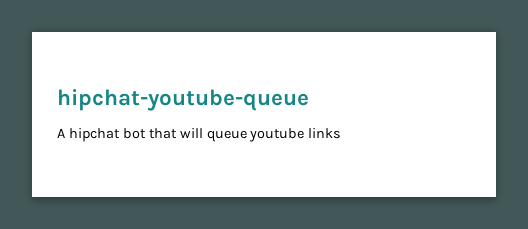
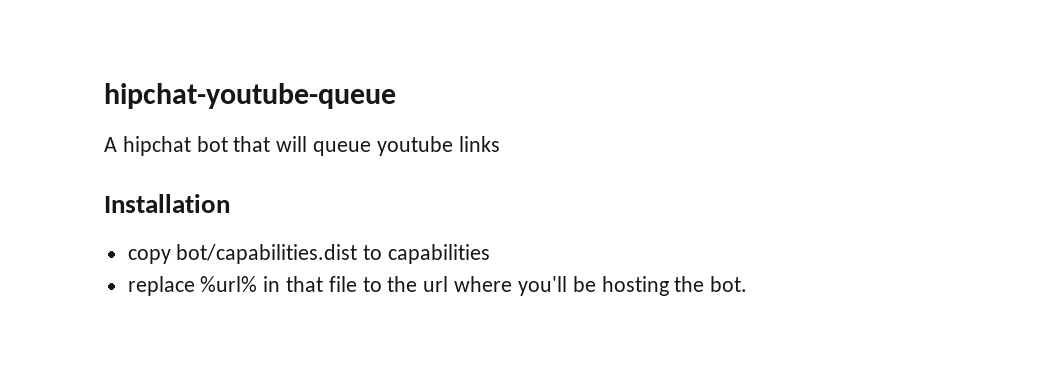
(342, 133) none -> [104,194,230,213] [127,244,491,264] [127,276,748,296] // Installation // copy bot/capabilities.dist to capabilities // replace %url% in that file to the url where you'll be hosting the bot.

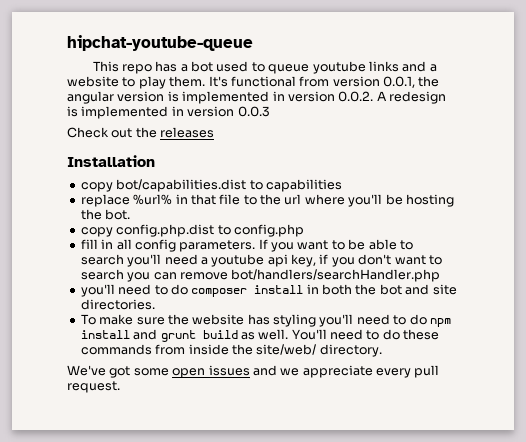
[104,136,500,156] A hipchat bot that will queue youtube links -> [92,61,437,74] [67,76,440,89] [67,91,446,104] [67,106,270,119] [67,127,215,138] This repo has a bot used to queue youtube links and a website to play them. It's functional from version 0.0.1, the angular version is implemented in version 0.0.2. A redesign is implemented in version 0.0.3 // Check out the releases
(748, 284) none -> [80,224,304,237] [80,239,413,252] [80,254,442,267] [80,269,441,282] [80,284,457,297] [80,299,155,310] [80,314,451,327] [80,329,440,342] [80,344,382,357] [67,365,440,378] [67,381,120,393] // copy config.php.dist to config.php // fill in all config parameters. If you want to be able to search you'll need a youtube api key, if you don't want to search you can remove bot/handlers/searchHandler.php // you'll need to do composer install in both the bot and site directories. // To make sure the website has styling you'll need to do npm install and grunt build as well. You'll need to do these commands from inside the site/web/ directory. // We've got some open issues and we appreciate every pull request.

